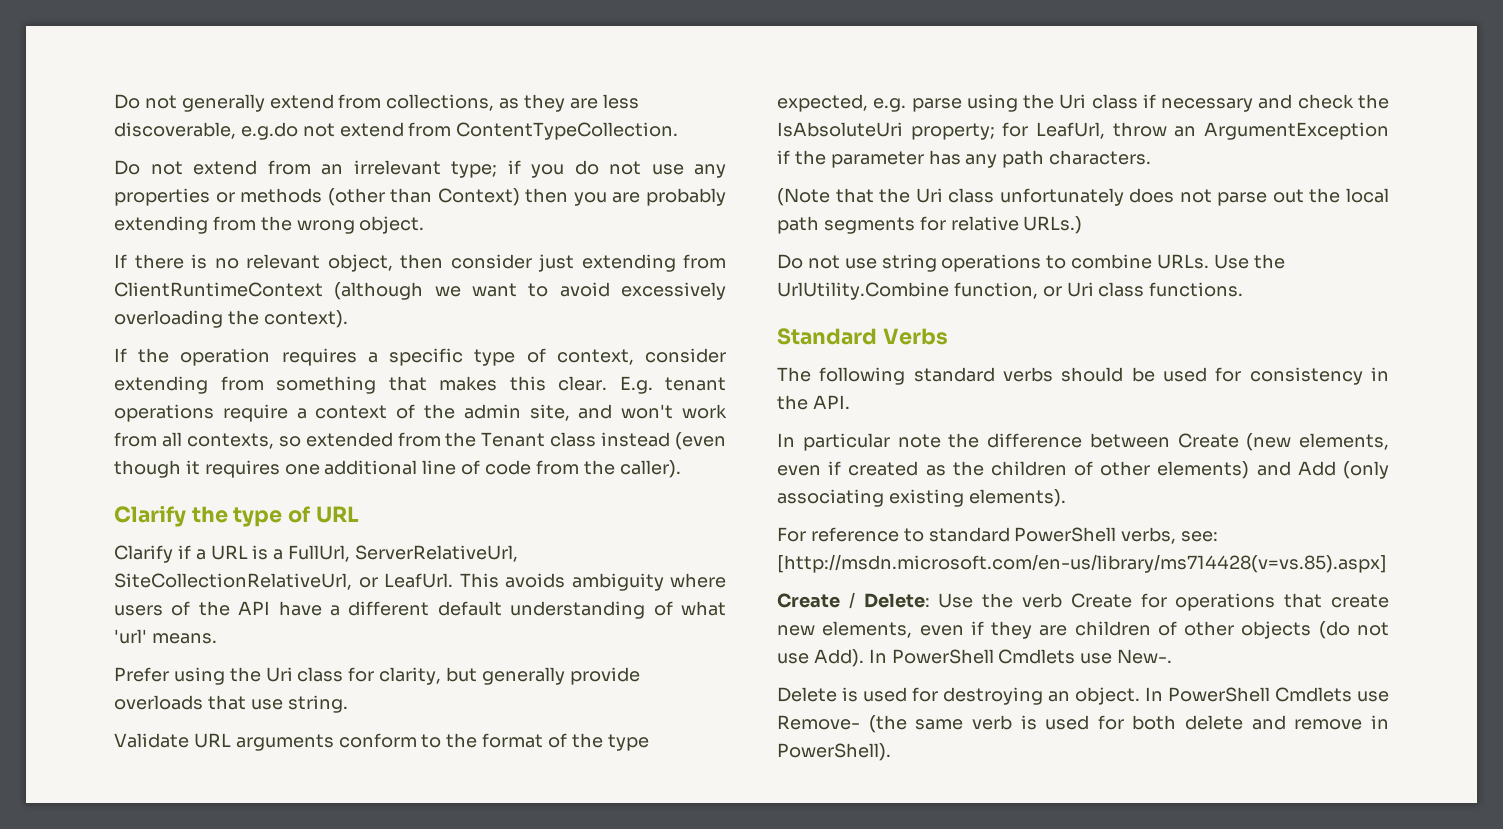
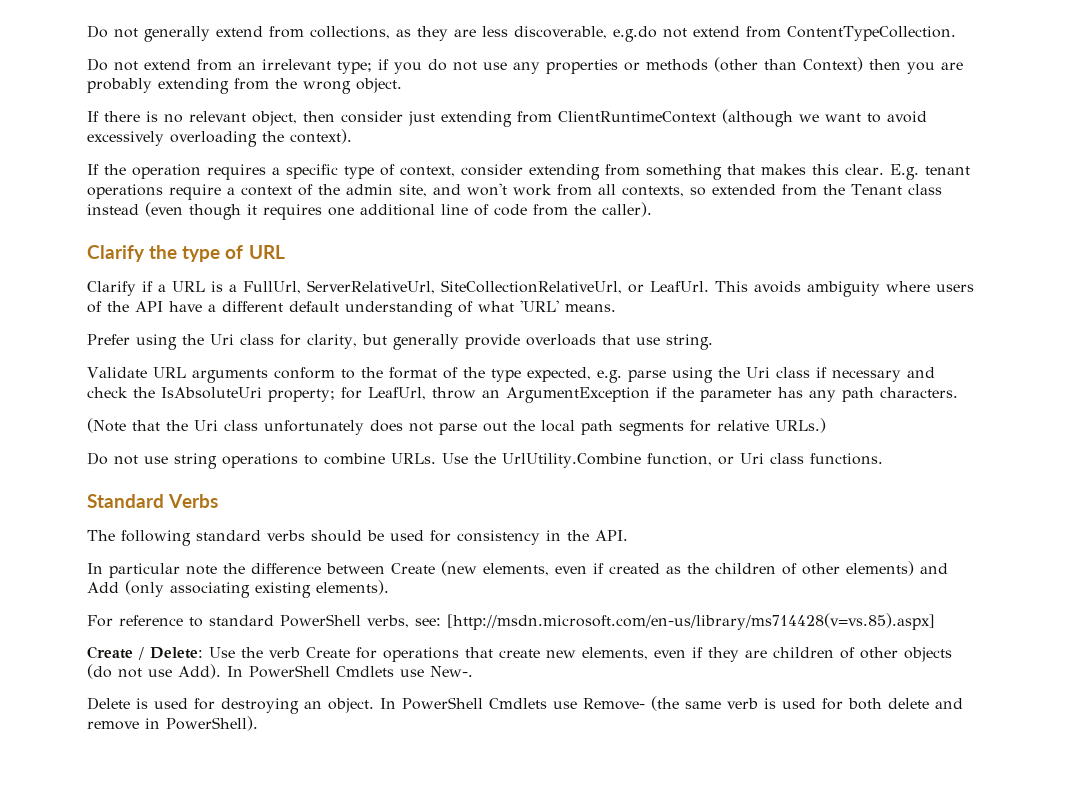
[114,629,147,644] 'url' -> [520,300,559,312] 'URL'

